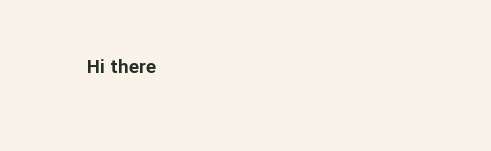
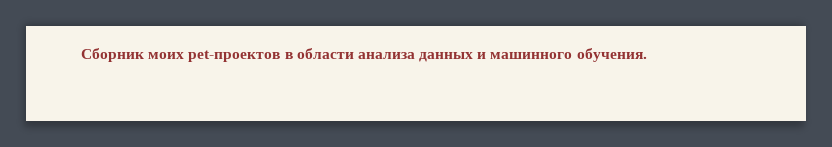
[87,59,156,73] Hi there -> [81,48,647,62] Сборник моих pet-проектов в области анализа данных и машинного обучения.

